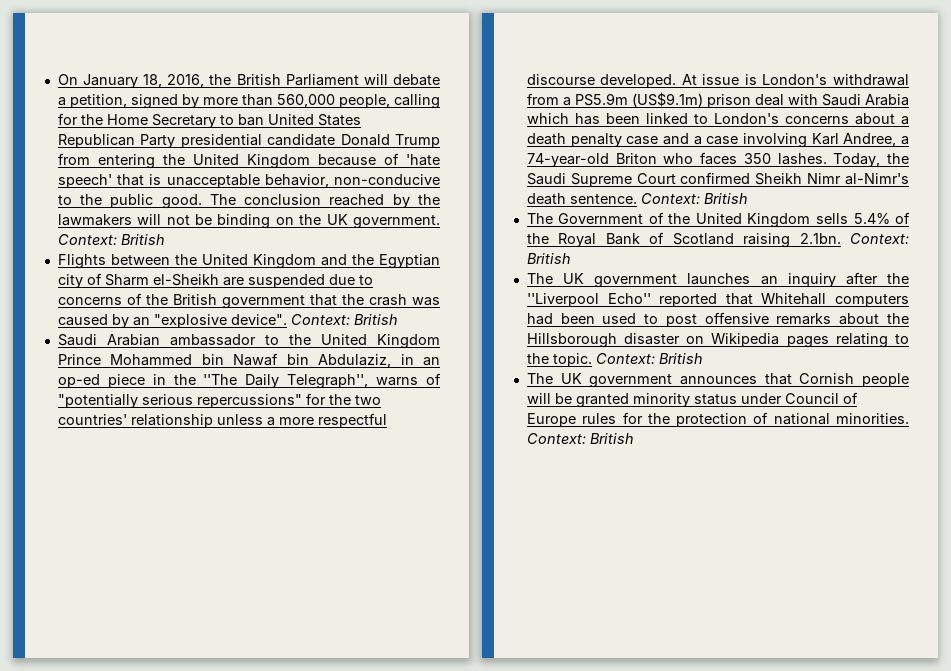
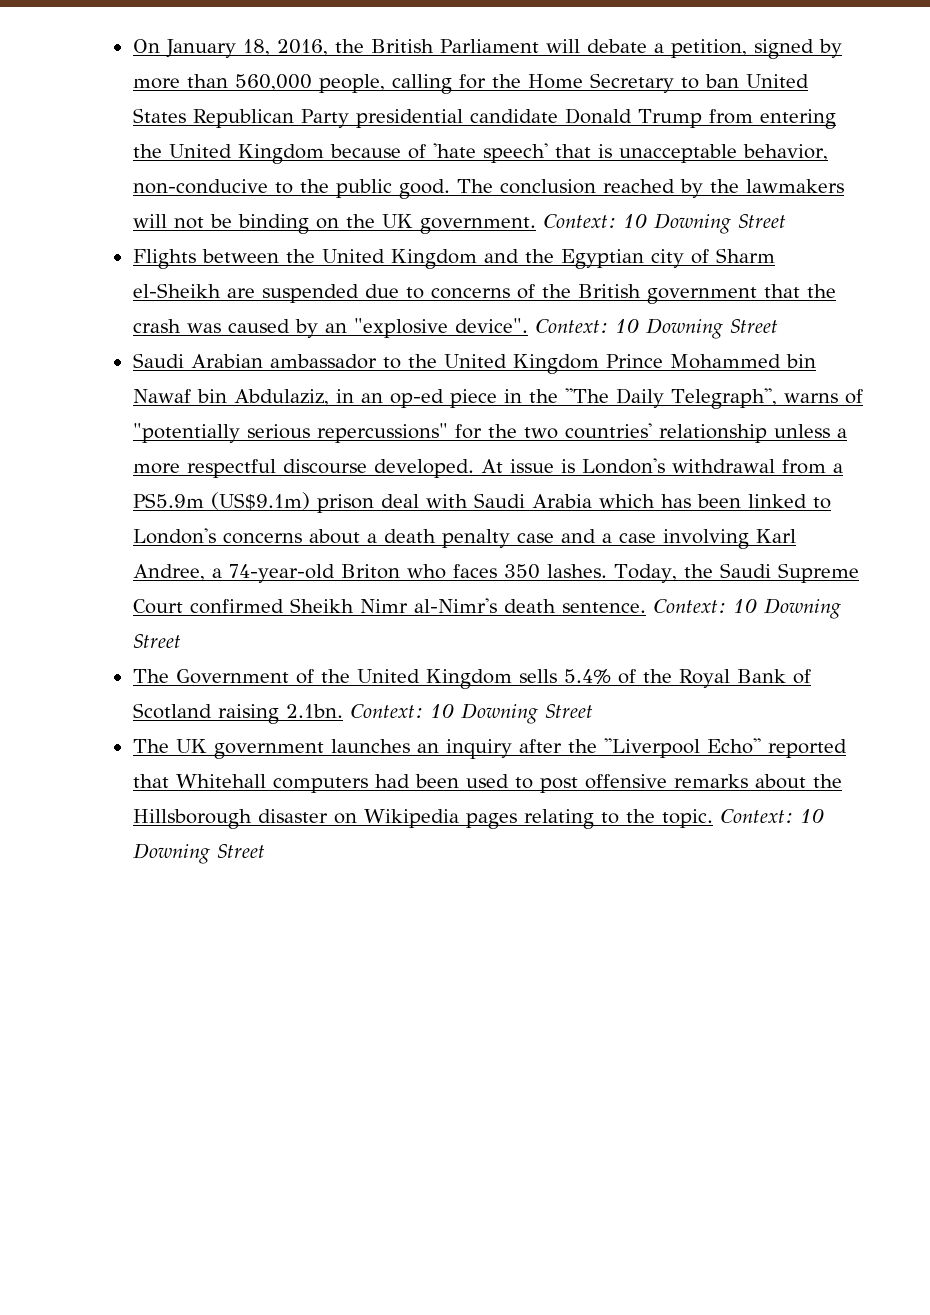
[120,234,165,245] British -> [622,213,786,234] 10 Downing Street
[353,314,398,325] British -> [614,318,778,339] 10 Downing Street
[703,193,748,204] British -> [732,598,841,619] [132,634,181,648] 10 Downing Street
[526,253,571,264] British -> [429,703,593,724] 10 Downing Street
[658,353,703,364] [526,373,909,388] [526,392,858,408] [526,412,909,427] [526,433,634,444] British // The UK government announces that Cornish people will be granted minority status under Council of Europe rules for the protection of national minorities. Context: British -> [799,809,824,823] [132,843,265,864] 10 Downing Street

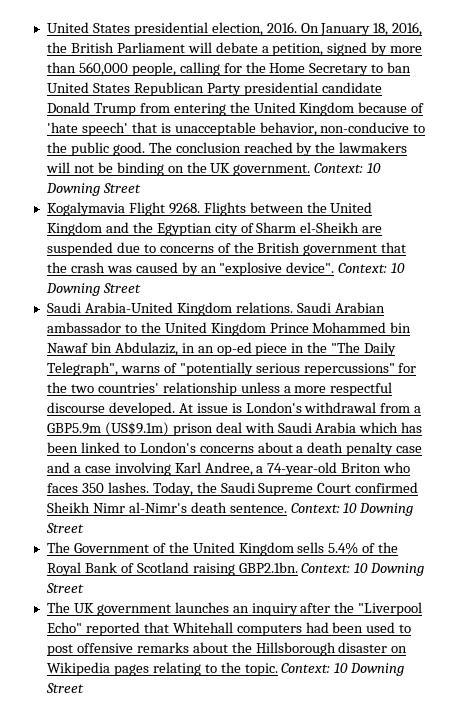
(132, 46) none -> [46,22,297,36] United States presidential election, 2016.
(786, 221) none -> [46,202,200,216] Kogalymavia Flight 9268.
(184, 360) none -> [84,302,331,316] Arabia-United Kingdom relations. Saudi
[564,388,777,409] ''The Daily Telegraph'', -> [331,342,397,356] [46,362,118,376] "The Daily Telegraph",
[132,493,204,508] PS5.9m -> [46,423,101,434] GBP5.9m
[285,704,343,718] 2.1bn. -> [238,562,298,573] GBP2.1bn.
[603,738,761,758] ''Liverpool Echo'' -> [358,602,423,616] [46,622,82,633] "Liverpool Echo"

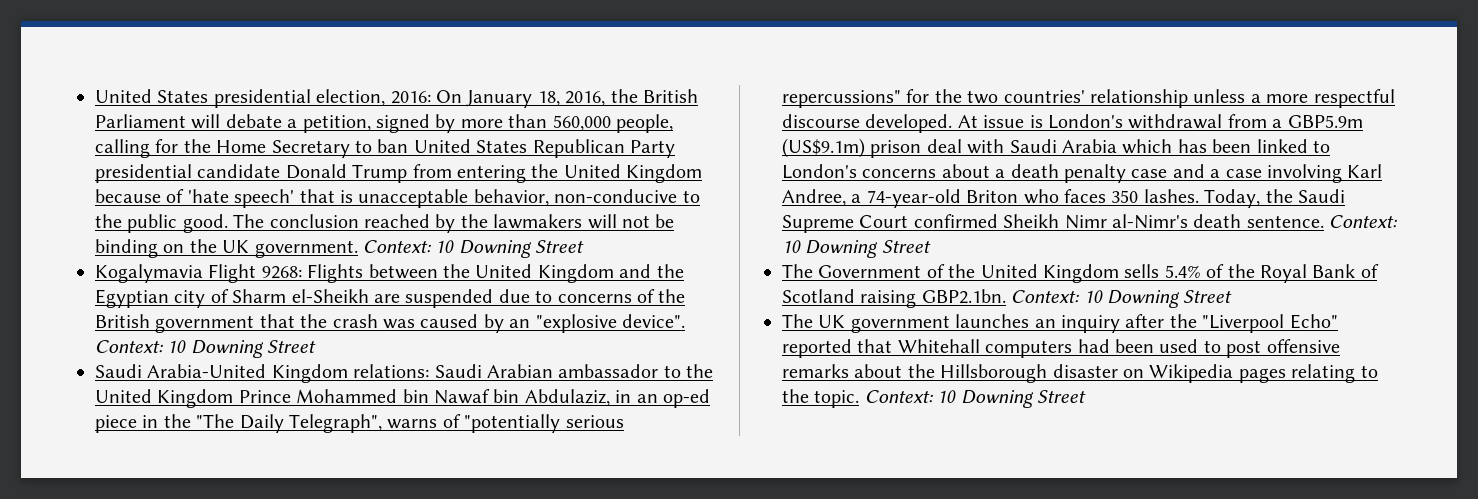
[266,22,297,33] 2016. -> [390,91,431,104] 2016:
[168,202,200,214] 9268. -> [261,266,302,279] 9268:
[235,302,293,313] relations. -> [353,364,430,378] relations:

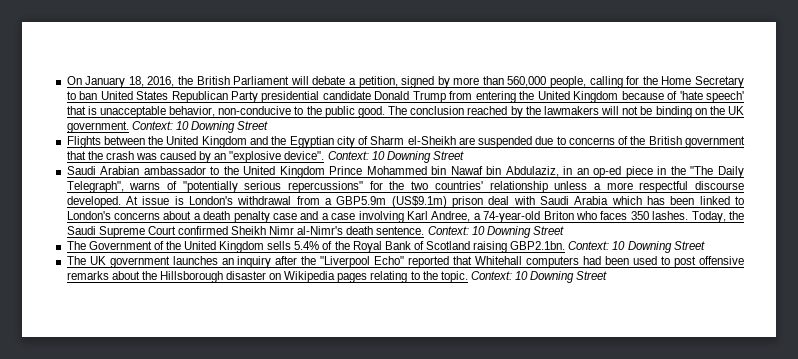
[95,89,431,108] United States presidential election, 2016: -> (66, 80) none
[95,264,302,283] Kogalymavia Flight 9268: -> (269, 125) none
[147,364,482,383] Arabia-United Kingdom relations: Saudi -> (96, 170) none

